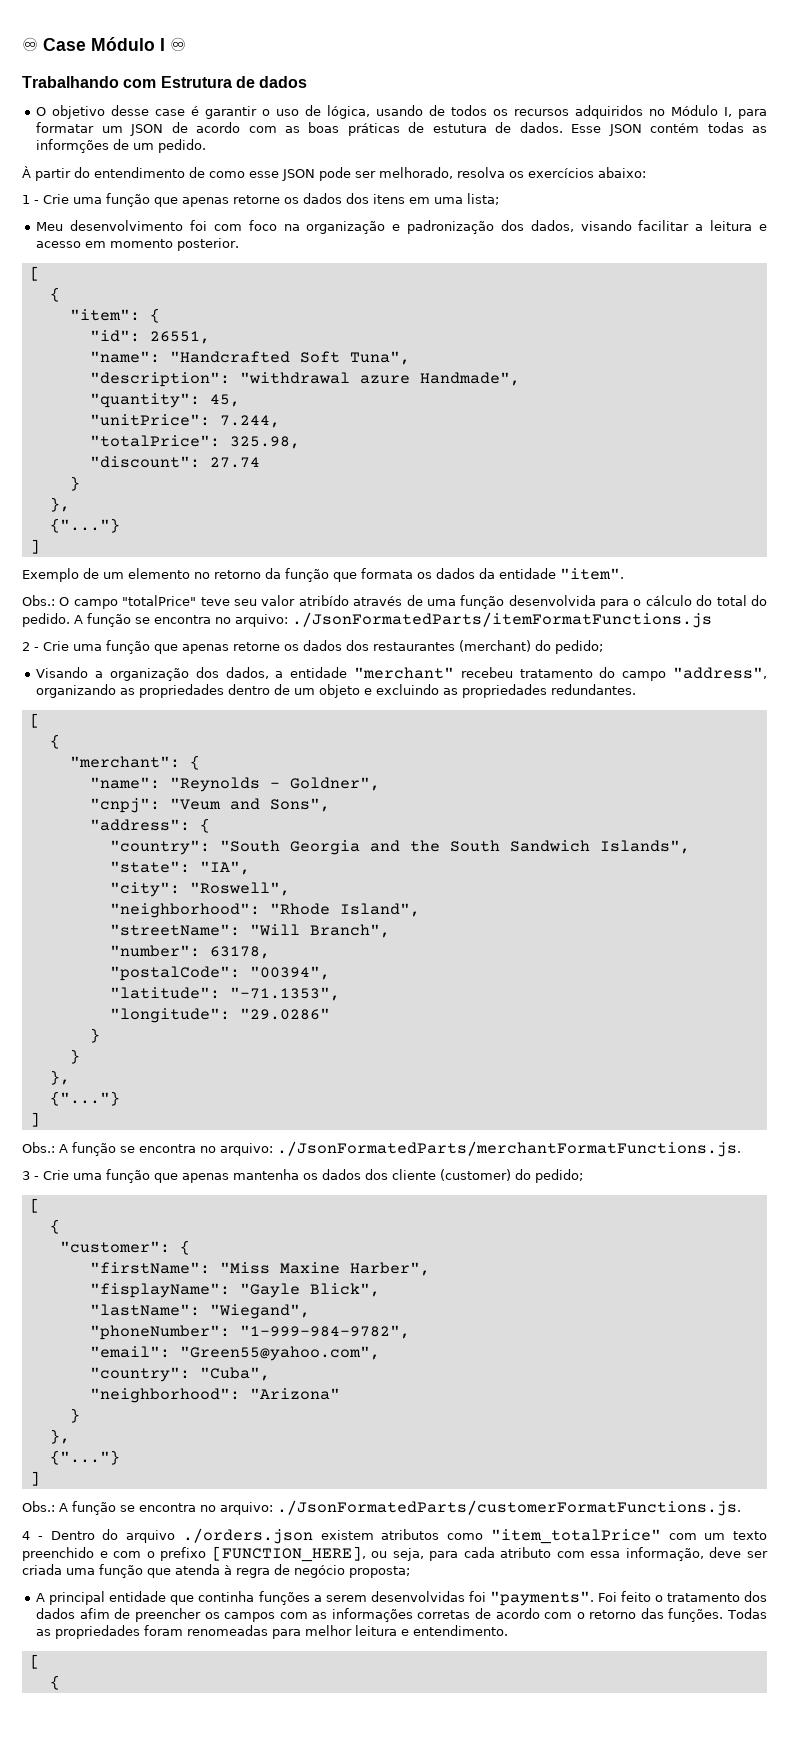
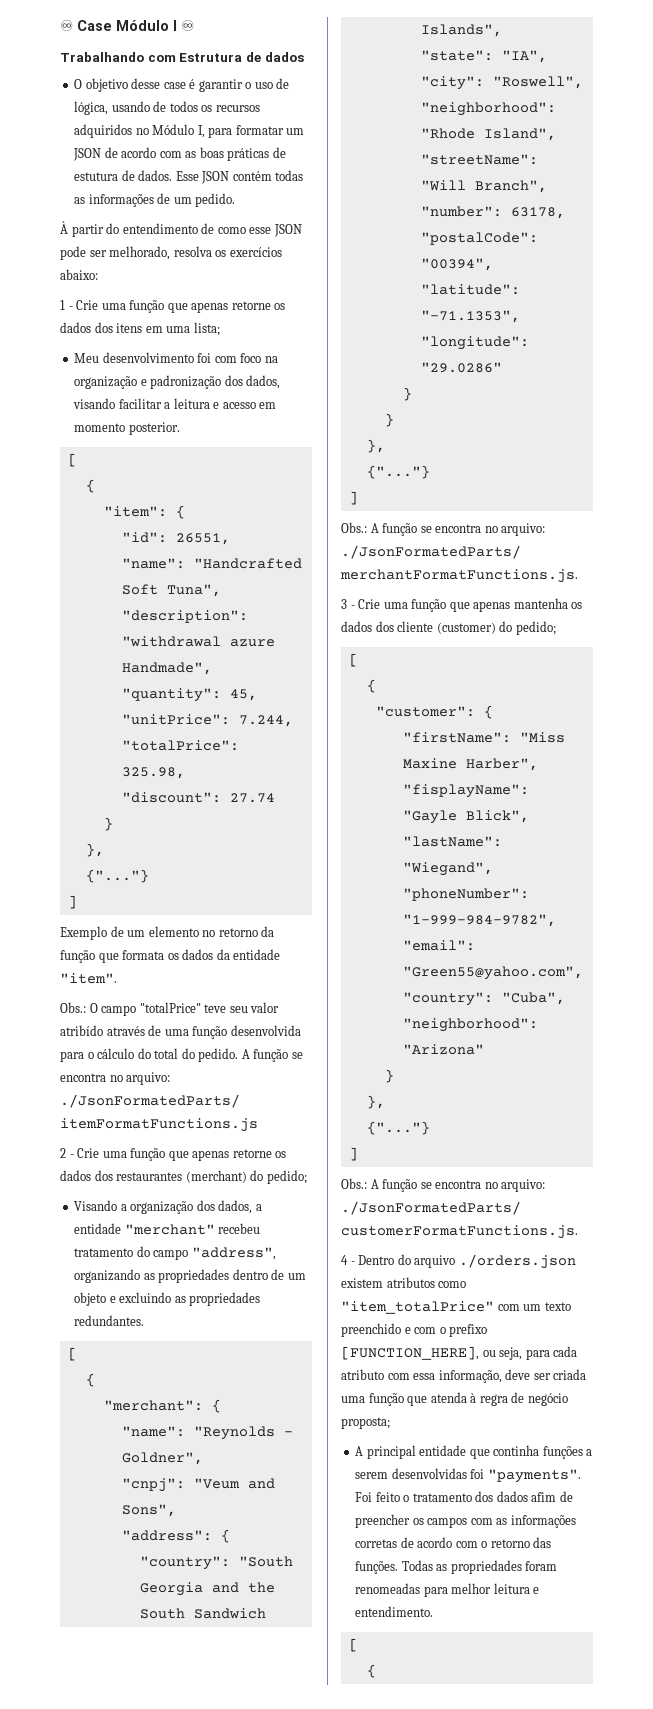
[36,139,110,153] informções -> [88,194,154,207] informações

